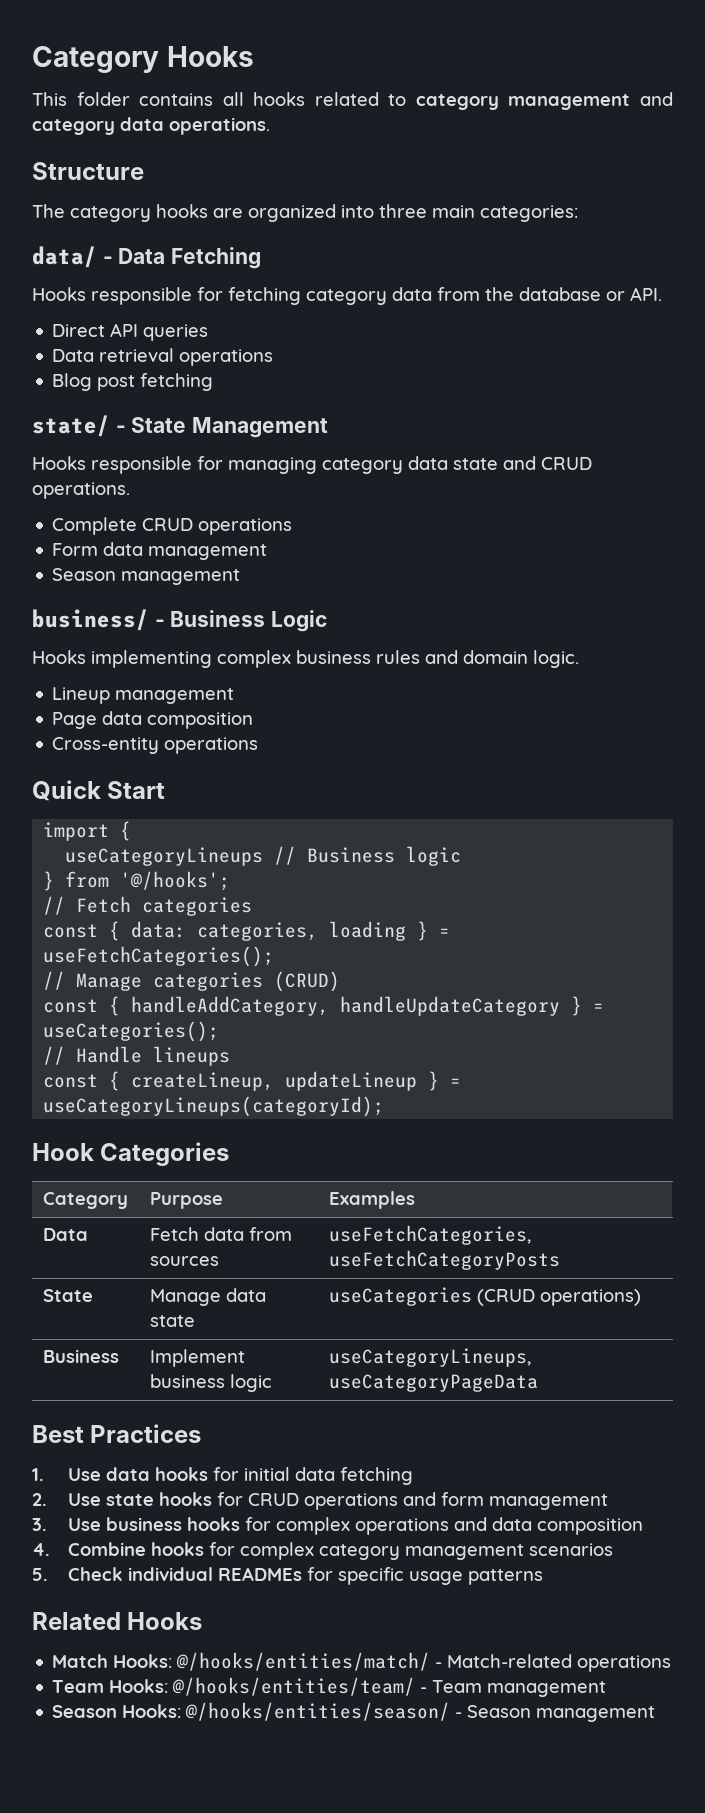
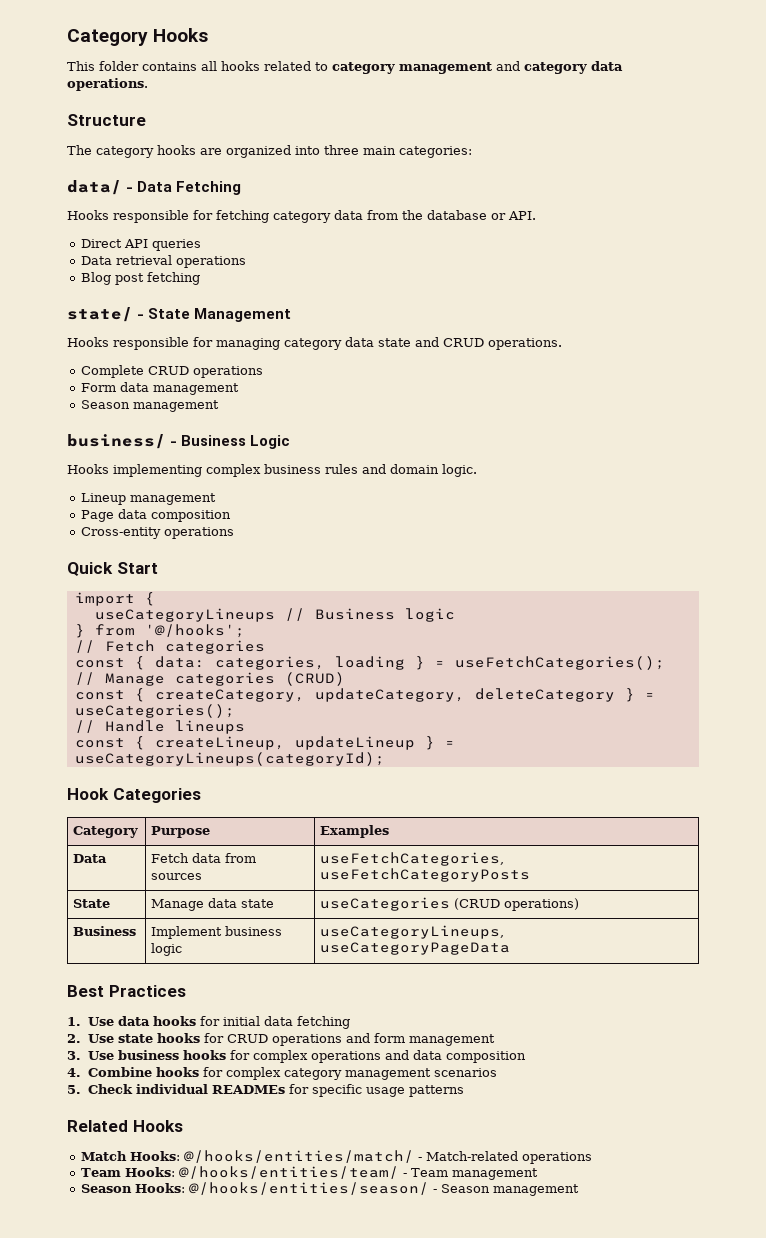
[131,996,561,1016] handleAddCategory, handleUpdateCategory -> [154,688,615,702] createCategory, updateCategory, deleteCategory

